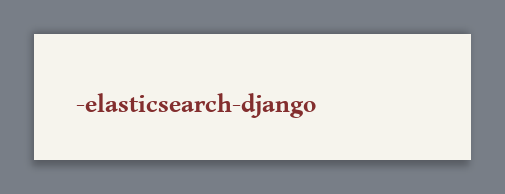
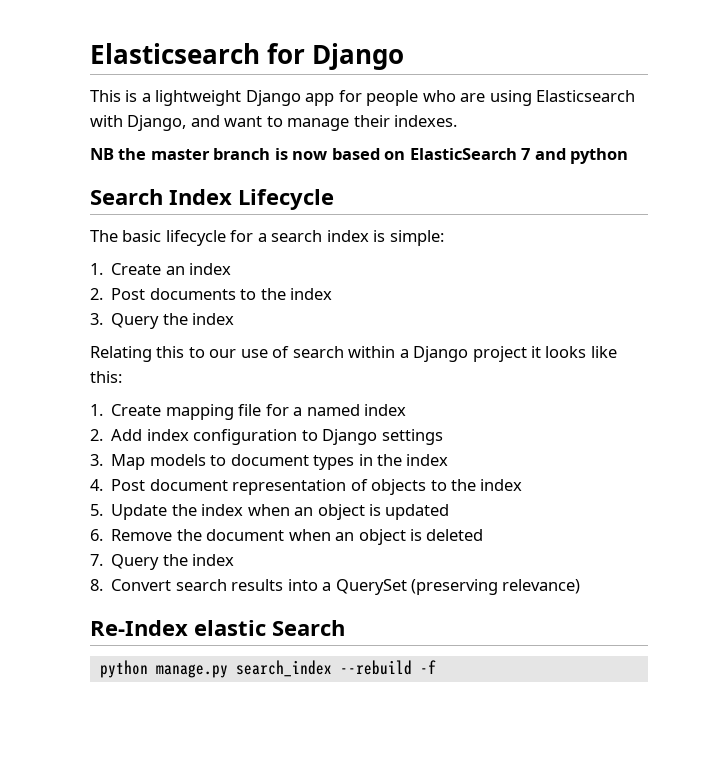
[76,93,316,118] -elasticsearch-django -> [90,43,405,70] [90,90,636,106] [90,115,458,131] [90,148,629,164] [90,189,334,210] [90,230,444,246] [90,263,232,275] [90,288,333,300] [90,313,235,329] [90,346,617,362] [90,371,122,383] [90,404,406,420] [90,429,443,445] [90,454,449,470] [90,479,523,495] [90,504,450,520] [90,529,484,545] [90,554,235,570] [90,579,581,595] [90,620,345,636] [99,660,436,678] Elasticsearch for Django // This is a lightweight Django app for people who are using Elasticsearch with Django, and want to manage their indexes. // NB the master branch is now based on ElasticSearch 7 and python // Search Index Lifecycle // The basic lifecycle for a search index is simple: // 1. Create an index // 2. Post documents to the index // 3. Query the index // Relating this to our use of search within a Django project it looks like this: // 1. Create mapping file for a named index // 2. Add index configuration to Django settings // 3. Map models to document types in the index // 4. Post document representation of objects to the index // 5. Update the index when an object is updated // 6. Remove the document when an object is deleted // 7. Query the index // 8. Convert search results into a QuerySet (preserving relevance) // Re-Index elastic Search // python manage.py search_index --rebuild -f

